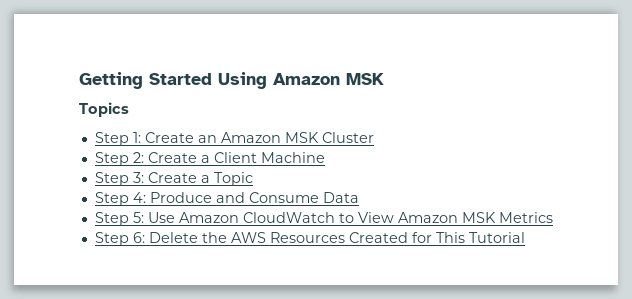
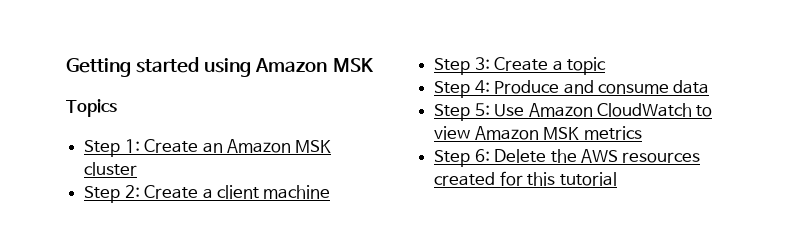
[149,72,267,89] Started Using -> [136,57,252,77] started using
[321,132,374,143] Cluster -> [84,162,138,176] cluster
[213,152,325,163] Client Machine -> [216,185,331,199] client machine
[213,172,253,186] Topic -> [566,57,606,75] topic
[248,192,359,203] Consume Data -> [597,80,710,94] consume data
[357,212,553,223] View Amazon MSK Metrics -> [434,126,642,140] view Amazon MSK metrics
[269,232,525,243] Resources Created for This Tutorial -> [622,152,701,163] [434,171,617,186] resources created for this tutorial

